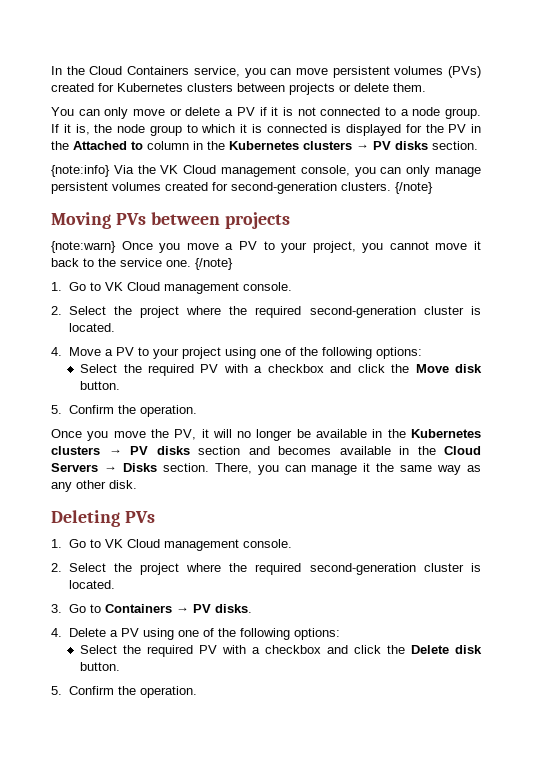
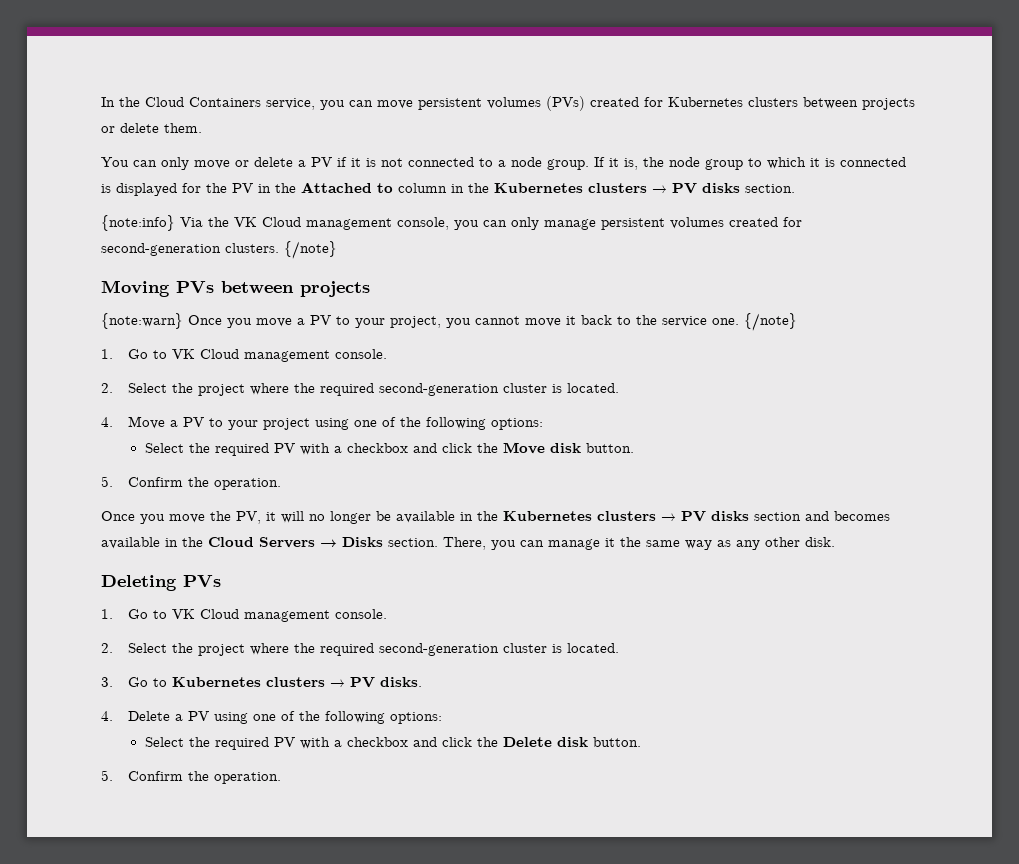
[104,604,172,613] Containers -> [172,677,326,687] Kubernetes clusters

